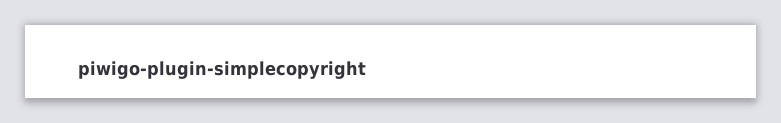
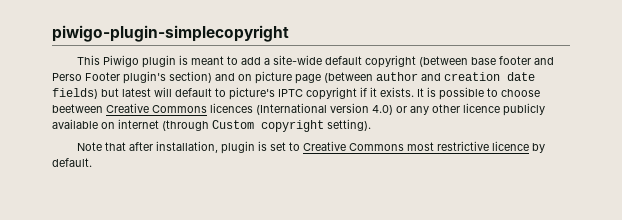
(366, 70) none -> [77,55,555,68] [52,71,535,84] [52,87,540,100] [52,103,545,116] [52,119,371,132] [77,141,546,154] [52,158,92,167] // This Piwigo plugin is meant to add a site-wide default copyright (between base footer and Perso Footer plugin's section) and on picture page (between author and creation date fields) but latest will default to picture's IPTC copyright if it exists. It is possible to choose beetween Creative Commons licences (International version 4.0) or any other licence publicly available on internet (through Custom copyright setting). // Note that after installation, plugin is set to Creative Commons most restrictive licence by default.

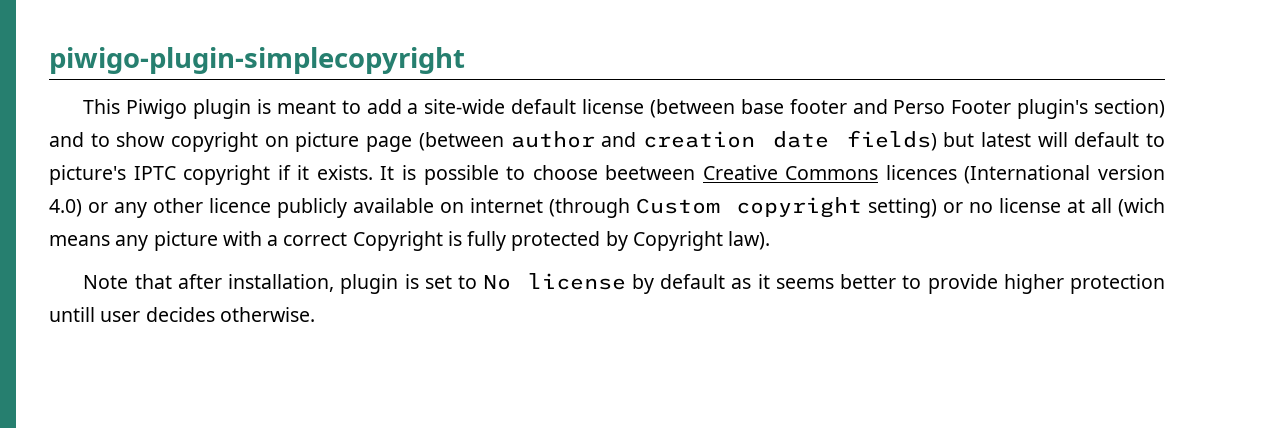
[365,55,417,68] copyright -> [582,99,645,114] license
(235, 77) none -> [90,132,259,152] to show copyright
[327,119,371,131] setting). -> [867,198,1165,218] [49,231,771,251] setting) or no license at all (wich means any picture with a correct Copyright is fully protected by Copyright law).
[303,141,546,153] [52,158,92,167] Creative Commons most restrictive licence by default. -> [483,273,1166,294] [49,307,315,322] No license by default as it seems better to provide higher protection untill user decides otherwise.

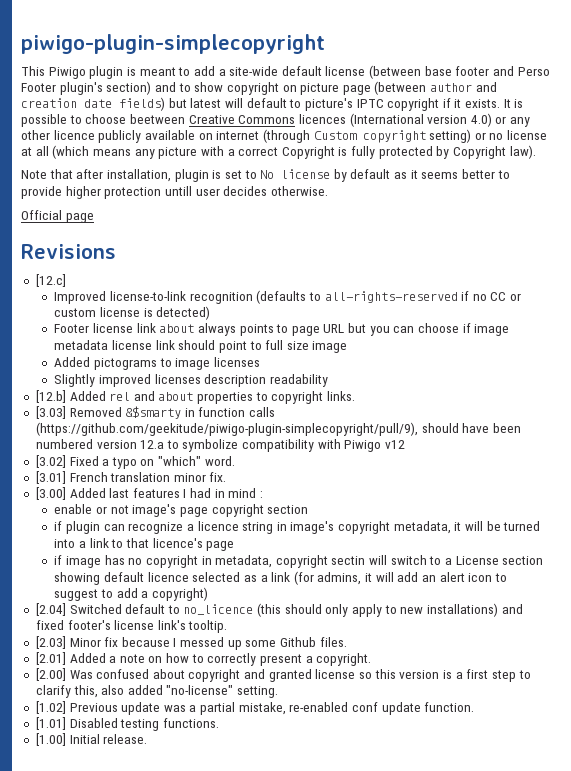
[1118,198,1165,217] (wich -> [52,145,90,159] (which
(315, 314) none -> [21,210,94,223] [21,244,116,259] [35,274,66,287] [54,290,522,304] [54,306,211,320] [54,323,510,336] [54,340,348,353] [54,357,260,370] [54,374,328,387] [35,390,356,404] [35,406,276,419] [35,422,521,436] [35,439,406,452] [35,455,235,469] [35,471,227,484] [35,487,264,500] [54,504,309,517] [54,521,541,534] [54,538,235,551] [54,555,544,568] [54,571,508,585] [54,587,208,601] [35,603,523,617] [35,620,228,633] [35,636,347,650] [35,652,372,666] [35,668,531,682] [35,685,279,698] [35,701,475,715] [35,717,219,731] [35,733,148,746] // Official page // Revisions // [12.c] // Improved license-to-link recognition (defaults to all-rights-reserved if no CC or custom license is detected) // Footer license link about always points to page URL but you can choose if image metadata license link should point to full size image // Added pictograms to image licenses // Slightly improved licenses description readability // [12.b] Added rel and about properties to copyright links. // [3.03] Removed &$smarty in function calls (https://github.com/geekitude/piwigo-plugin-simplecopyright/pull/9), should have been numbered version 12.a to symbolize compatibility with Piwigo v12 // [3.02] Fixed a typo on "which" word. // [3.01] French translation minor fix. // [3.00] Added last features I had in mind : // enable or not image's page copyright section // if plugin can recognize a licence string in image's copyright metadata, it will be turned into a link to that licence's page // if image has no copyright in metadata, copyright sectin will switch to a License section showing default licence selected as a link (for admins, it will add an alert icon to suggest to add a copyright) // [2.04] Switched default to no_licence (this should only apply to new installations) and fixed footer's license link's tooltip. // [2.03] Minor fix because I messed up some Github files. // [2.01] Added a note on how to correctly present a copyright. // [2.00] Was confused about copyright and granted license so this version is a first step to clarify this, also added "no-license" setting. // [1.02] Previous update was a partial mistake, re-enabled conf update function. // [1.01] Disabled testing functions. // [1.00] Initial release.

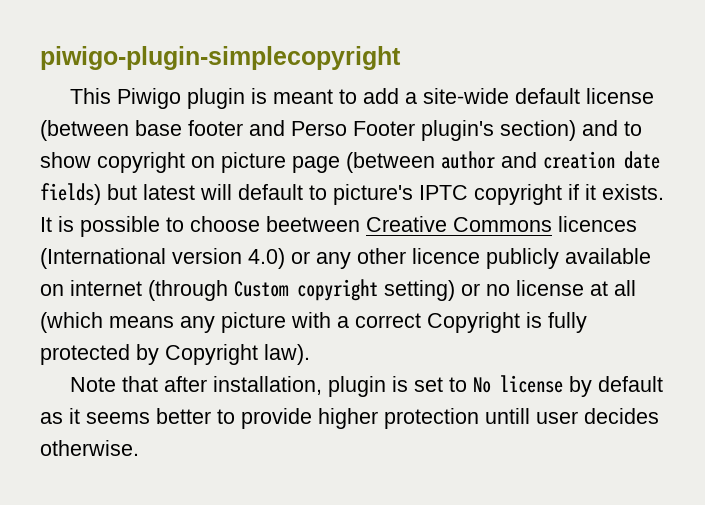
[21,210,94,223] [21,244,116,259] [35,274,66,287] [54,290,522,304] [54,306,211,320] [54,323,510,336] [54,340,348,353] [54,357,260,370] [54,374,328,387] [35,390,356,404] [35,406,276,419] [35,422,521,436] [35,439,406,452] [35,455,235,469] [35,471,227,484] [35,487,264,500] [54,504,309,517] [54,521,541,534] [54,538,235,551] [54,555,544,568] [54,571,508,585] [54,587,208,601] [35,603,523,617] [35,620,228,633] [35,636,347,650] [35,652,372,666] [35,668,531,682] [35,685,279,698] [35,701,475,715] [35,717,219,731] [35,733,148,746] // Official page // Revisions // [12.c] // Improved license-to-link recognition (defaults to all-rights-reserved if no CC or custom license is detected) // Footer license link about always points to page URL but you can choose if image metadata license link should point to full size image // Added pictograms to image licenses // Slightly improved licenses description readability // [12.b] Added rel and about properties to copyright links. // [3.03] Removed &$smarty in function calls (https://github.com/geekitude/piwigo-plugin-simplecopyright/pull/9), should have been numbered version 12.a to symbolize compatibility with Piwigo v12 // [3.02] Fixed a typo on "which" word. // [3.01] French translation minor fix. // [3.00] Added last features I had in mind : // enable or not image's page copyright section // if plugin can recognize a licence string in image's copyright metadata, it will be turned into a link to that licence's page // if image has no copyright in metadata, copyright sectin will switch to a License section showing default licence selected as a link (for admins, it will add an alert icon to suggest to add a copyright) // [2.04] Switched default to no_licence (this should only apply to new installations) and fixed footer's license link's tooltip. // [2.03] Minor fix because I messed up some Github files. // [2.01] Added a note on how to correctly present a copyright. // [2.00] Was confused about copyright and granted license so this version is a first step to clarify this, also added "no-license" setting. // [1.02] Previous update was a partial mistake, re-enabled conf update function. // [1.01] Disabled testing functions. // [1.00] Initial release. -> (139, 448) none

